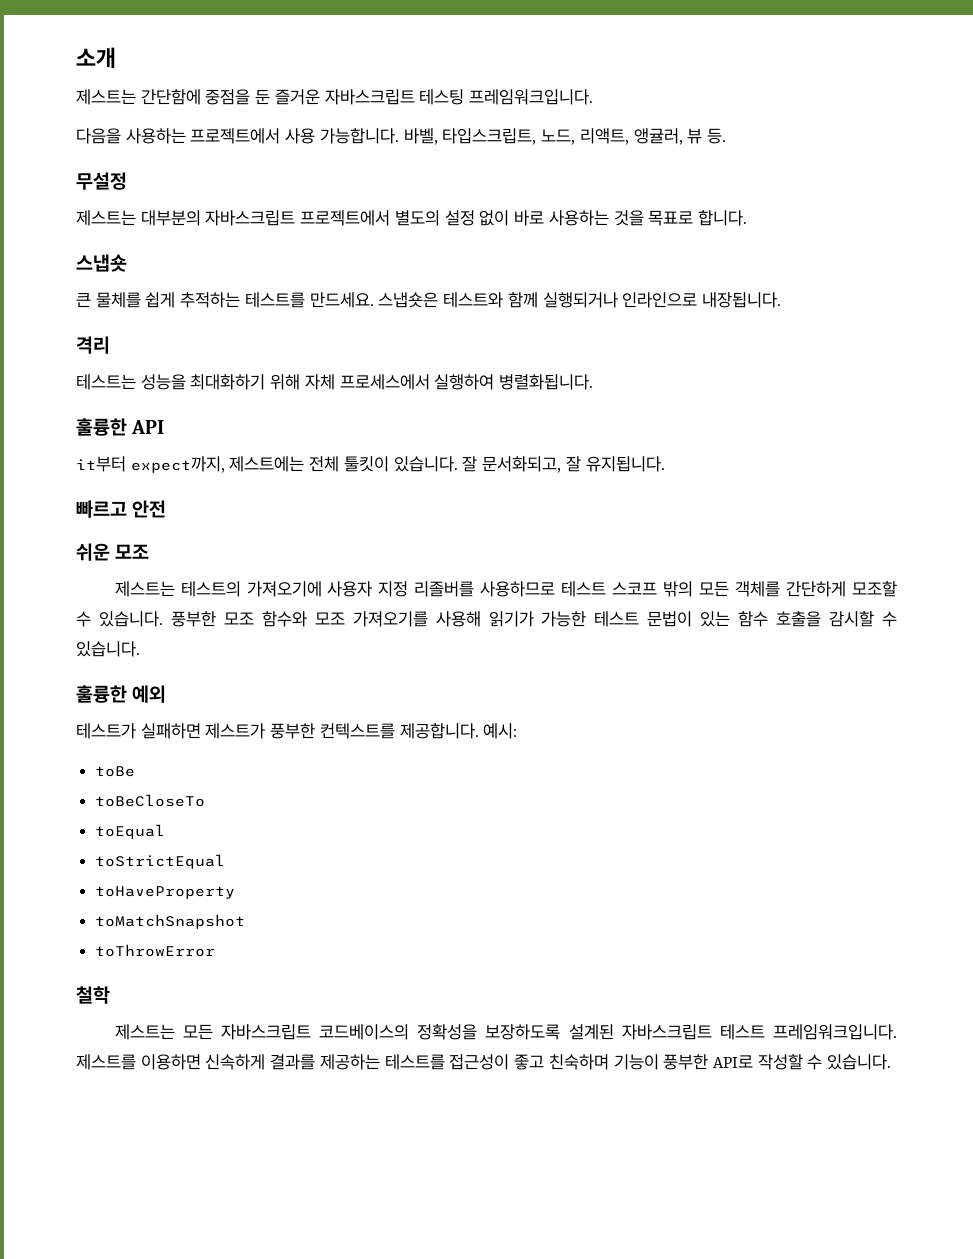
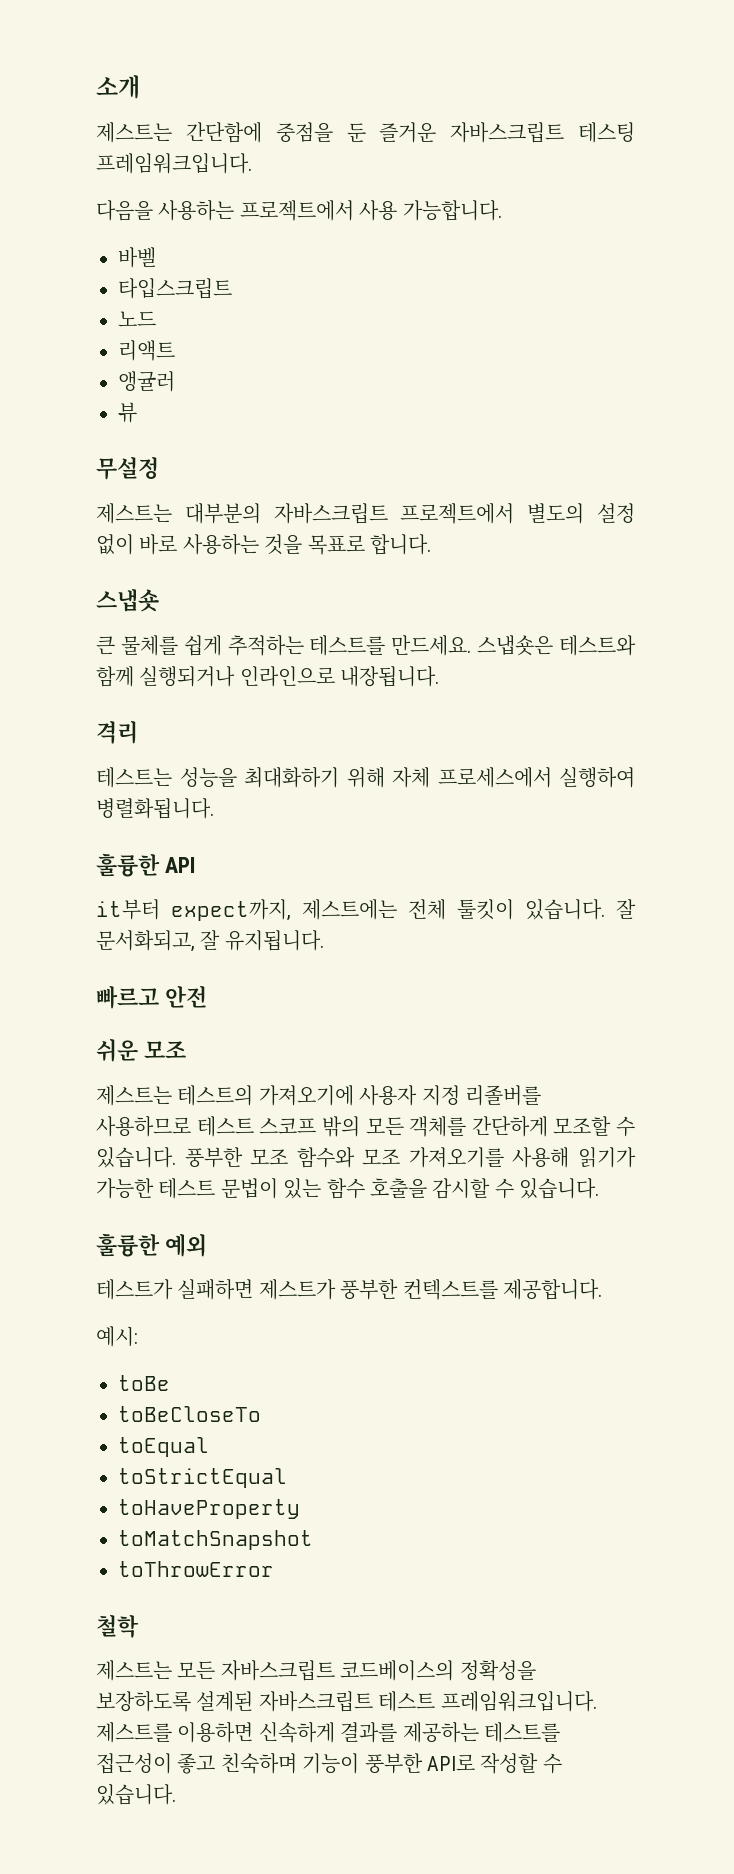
[403,128,683,145] 바벨, 타입스크립트, 노드, 리액트, 앵귤러, -> [118,247,156,268] [118,278,232,299] [118,311,156,327] [118,340,175,361] [118,371,175,392] // 바벨 // 타입스크립트 // 노드 // 리액트 // 앵귤러 //
[706,128,726,144] 등. -> (137, 412) none
(479, 731) none -> (602, 1289) //

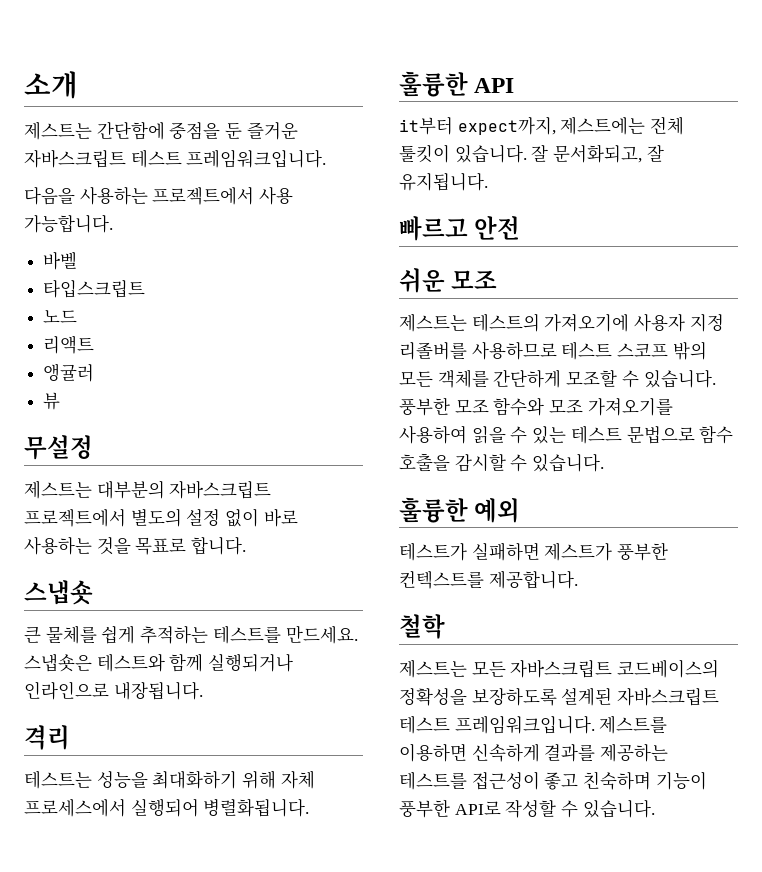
[578,122,635,143] 테스팅 -> [130,149,182,168] 테스트
[559,767,635,788] 실행하여 -> [130,798,199,817] 실행되어
[512,1147,636,1168] [96,1178,322,1199] 사용해 읽기가 가능한 테스트 문법이 있는 -> [399,425,695,444] 사용하여 읽을 수 있는 테스트 문법으로
[96,1326,138,1347] [118,1375,170,1391] [118,1406,261,1422] [118,1437,209,1457] [118,1468,287,1488] [118,1499,300,1519] [118,1530,313,1550] [118,1561,274,1577] // 예시: // toBe // toBeCloseTo // toEqual // toStrictEqual // toHaveProperty // toMatchSnapshot // toThrowError -> (578, 579) none

